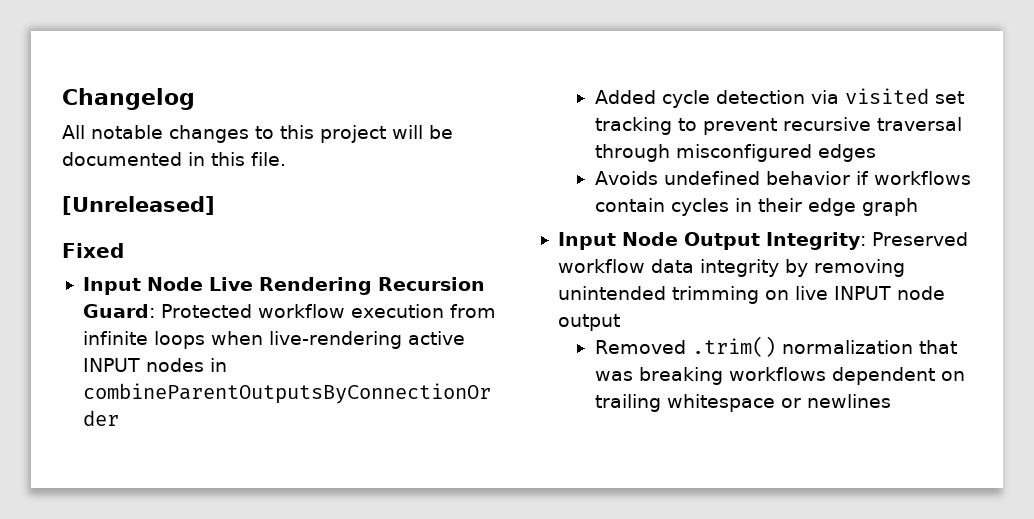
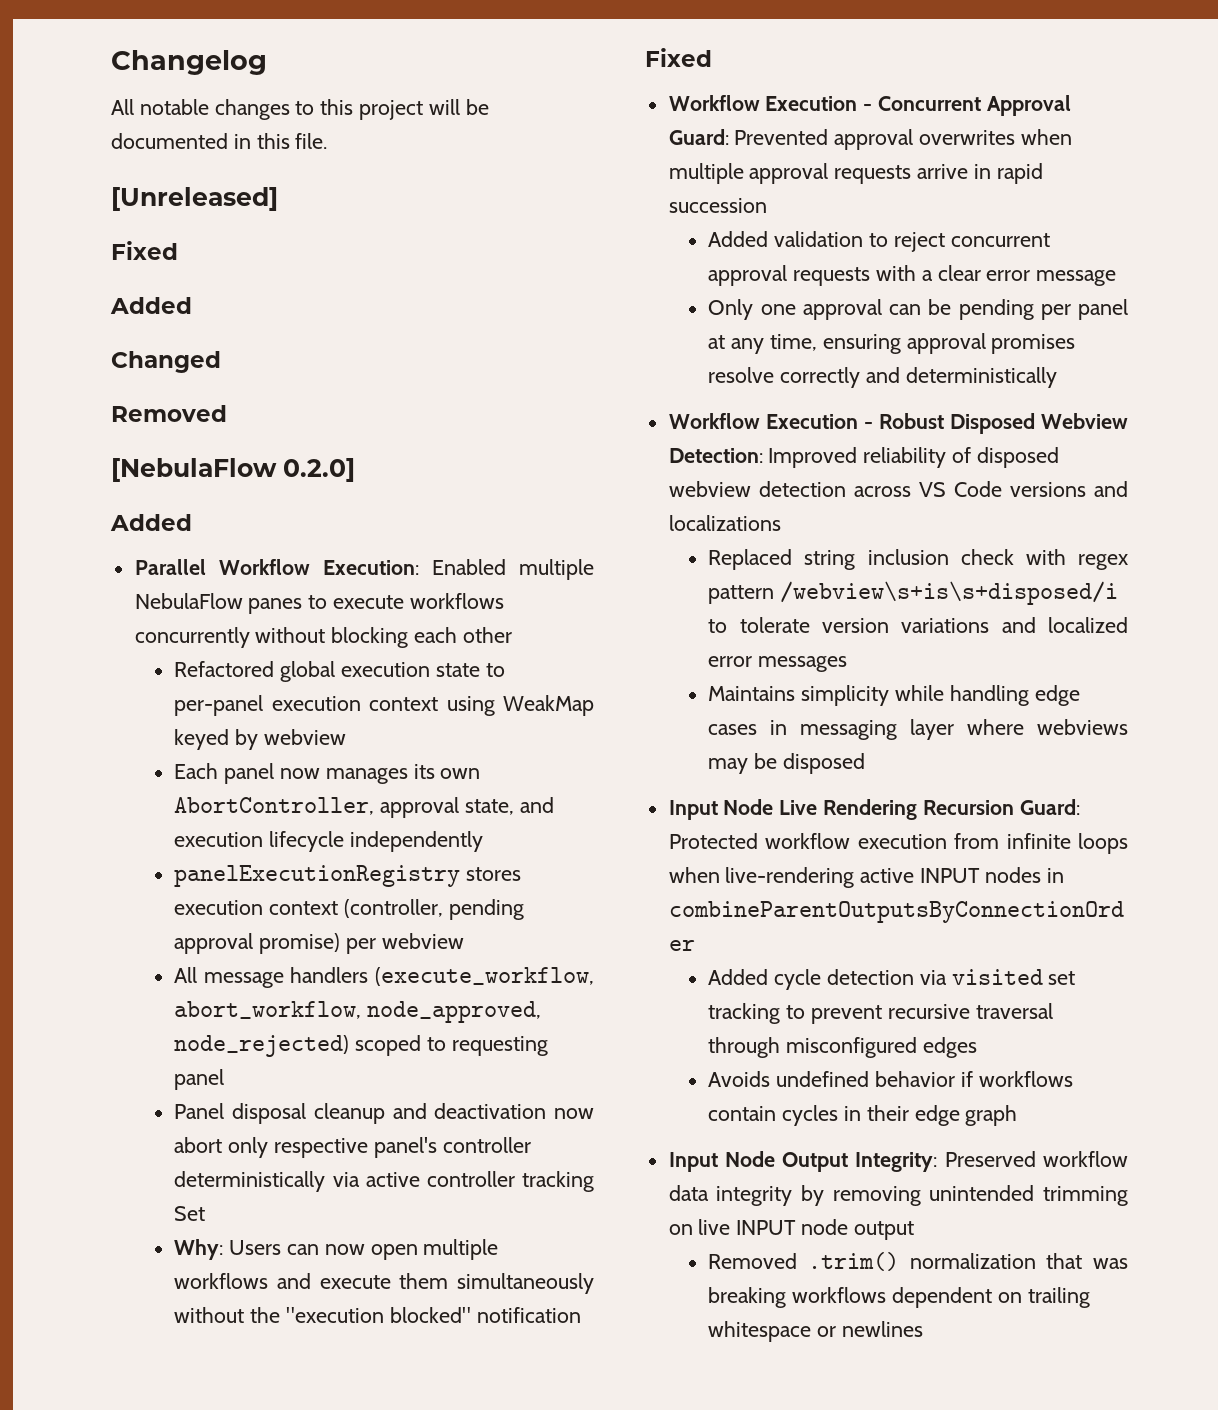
(124, 250) none -> [110,297,192,314] [111,351,221,373] [111,405,227,422] [111,458,355,482] [110,514,192,531] [134,559,594,580] [134,593,504,614] [134,627,512,648] [174,661,505,682] [174,695,594,716] [174,729,346,750] [174,763,481,784] [174,797,554,818] [174,831,483,852] [174,865,522,887] [174,899,524,920] [174,933,464,954] [174,967,594,988] [174,1001,542,1023] [174,1035,548,1057] [174,1069,225,1090] [174,1103,594,1124] [174,1137,531,1158] [174,1171,594,1192] [174,1206,206,1221] [174,1239,499,1260] [174,1273,594,1294] [174,1307,581,1323] [645,48,712,67] [668,95,1071,116] [668,129,1072,150] [668,163,1043,184] [668,198,767,213] [708,231,1050,252] [708,265,1117,286] [708,299,1128,320] [708,333,1076,354] [708,367,1057,388] [668,413,1128,434] [668,447,1059,468] [668,481,1128,497] [668,515,781,531] [708,549,1128,570] [708,581,1119,605] [708,617,1128,633] [708,656,848,672] [708,685,1080,706] [708,719,1128,740] [708,753,865,774] // Added // Changed // Removed // [NebulaFlow 0.2.0] // Added // Parallel Workflow Execution: Enabled multiple NebulaFlow panes to execute workflows concurrently without blocking each other // Refactored global execution state to per-panel execution context using WeakMap keyed by webview // Each panel now manages its own AbortController, approval state, and execution lifecycle independently // panelExecutionRegistry stores execution context (controller, pending approval promise) per webview // All message handlers (execute_workflow, abort_workflow, node_approved, node_rejected) scoped to requesting panel // Panel disposal cleanup and deactivation now abort only respective panel's controller deterministically via active controller tracking Set // Why: Users can now open multiple workflows and execute them simultaneously without the "execution blocked" notification // Fixed // Workflow Execution - Concurrent Approval Guard: Prevented approval overwrites when multiple approval requests arrive in rapid succession // Added validation to reject concurrent approval requests with a clear error message // Only one approval can be pending per panel at any time, ensuring approval promises resolve correctly and deterministically // Workflow Execution - Robust Disposed Webview Detection: Improved reliability of disposed webview detection across VS Code versions and localizations // Replaced string inclusion check with regex pattern /webview\s+is\s+disposed/i to tolerate version variations and localized error messages // Maintains simplicity while handling edge cases in messaging layer where webviews may be disposed

